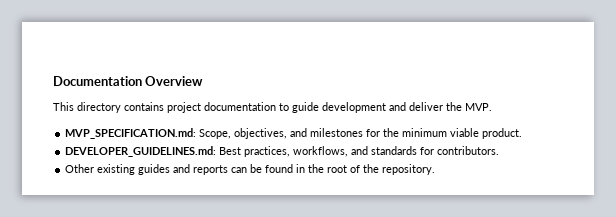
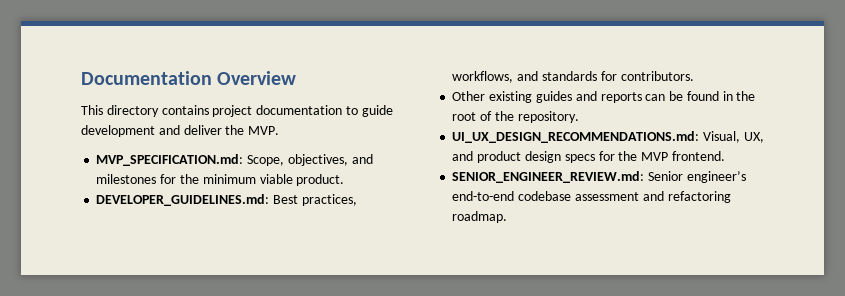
(436, 169) none -> [452,131,764,143] [452,151,725,163] [452,171,746,183] [452,191,731,203] [452,211,508,223] // UI_UX_DESIGN_RECOMMENDATIONS.md: Visual, UX, and product design specs for the MVP frontend. // SENIOR_ENGINEER_REVIEW.md: Senior engineer’s end-to-end codebase assessment and refactoring roadmap.

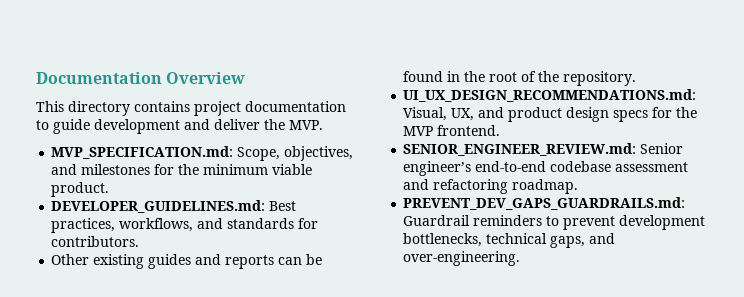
(508, 217) none -> [403,197,686,210] [403,215,706,230] [403,233,616,248] [403,251,521,266] // PREVENT_DEV_GAPS_GUARDRAILS.md: Guardrail reminders to prevent development bottlenecks, technical gaps, and over-engineering.

